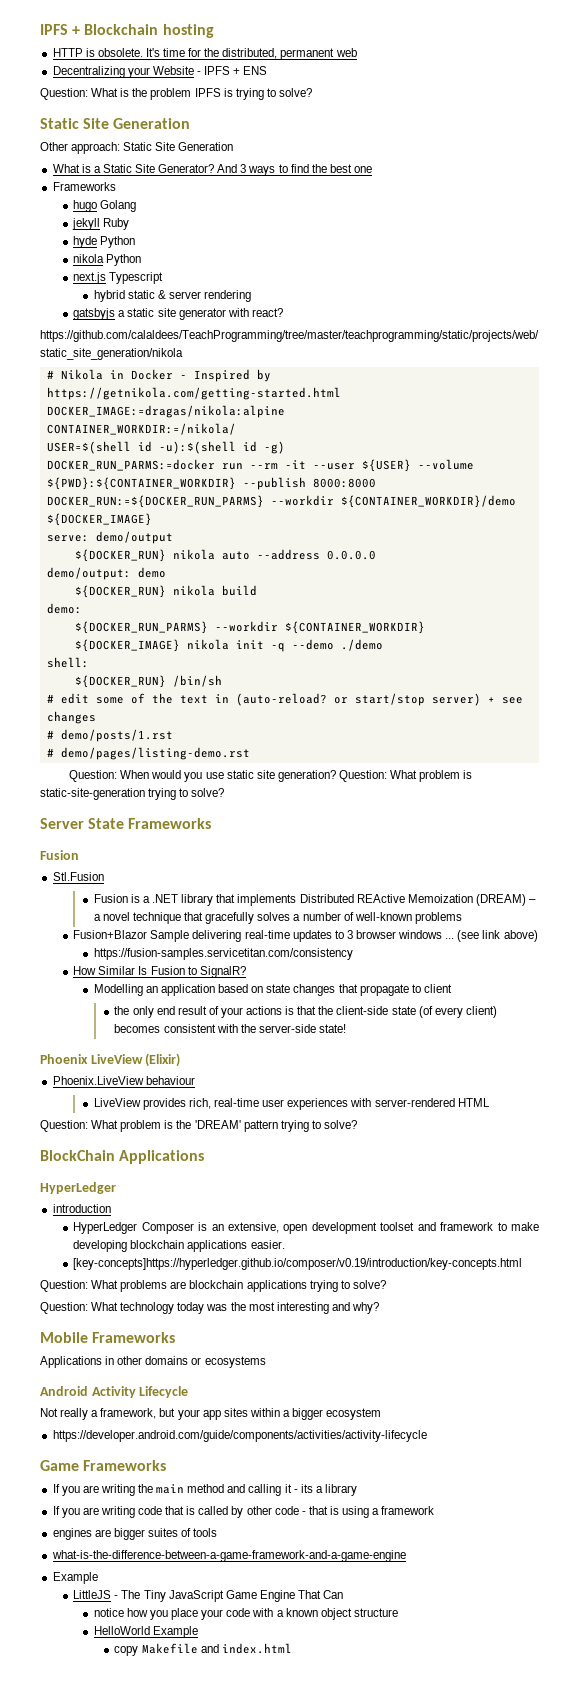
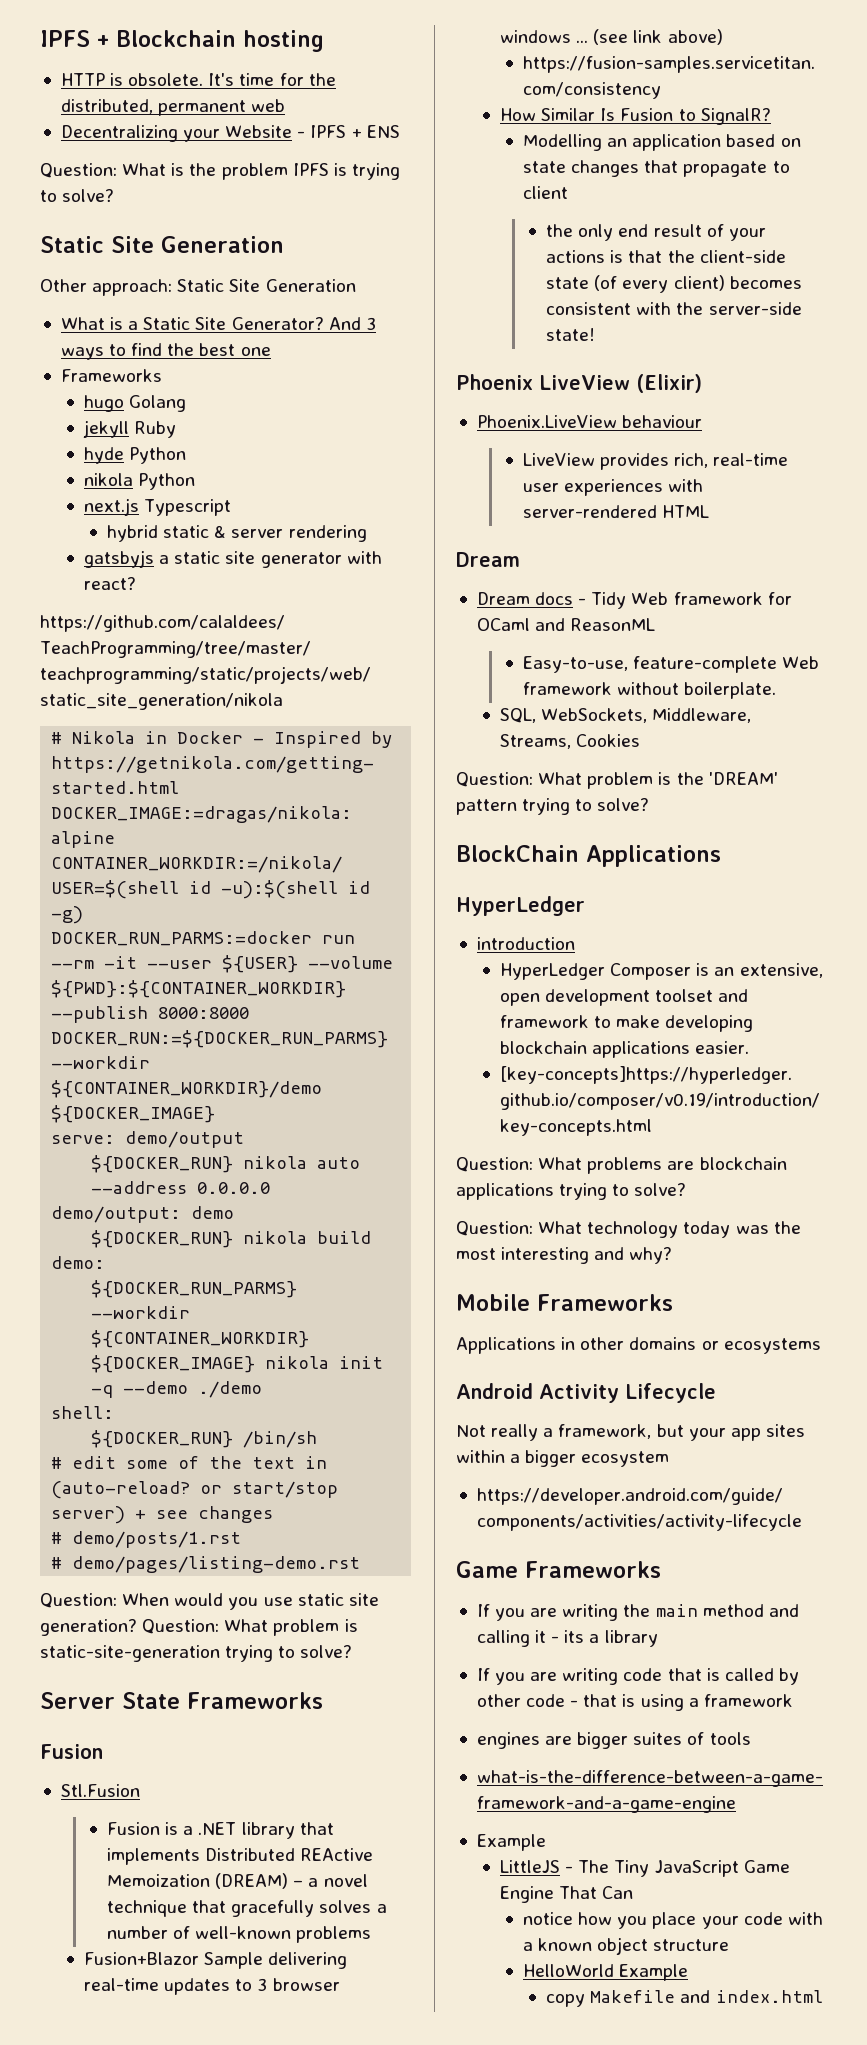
(490, 1102) none -> [456,552,520,567] [476,592,792,609] [476,618,656,631] [523,656,820,673] [523,682,777,699] [499,708,752,723] [499,734,641,749] // Dream // Dream docs - Tidy Web framework for OCaml and ReasonML // Easy-to-use, feature-complete Web framework without boilerplate. // SQL, WebSockets, Middleware, Streams, Cookies

